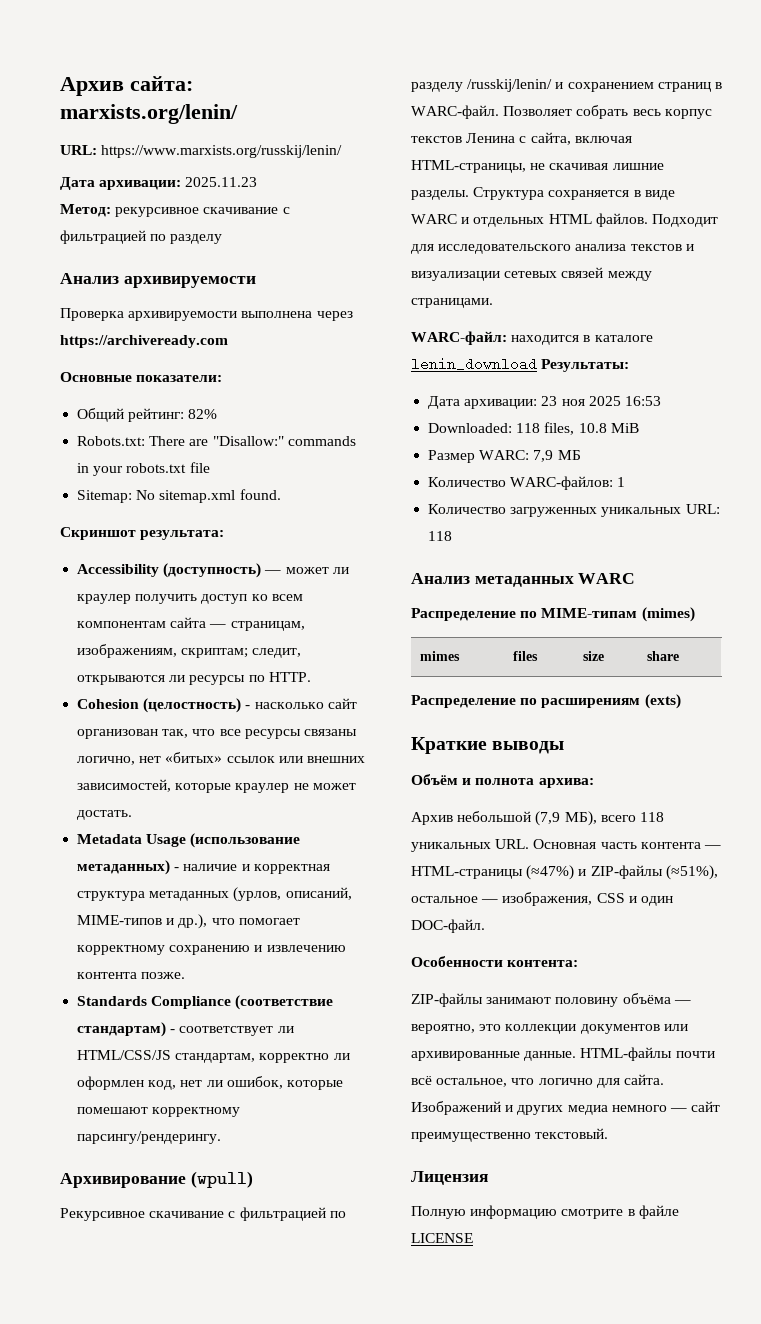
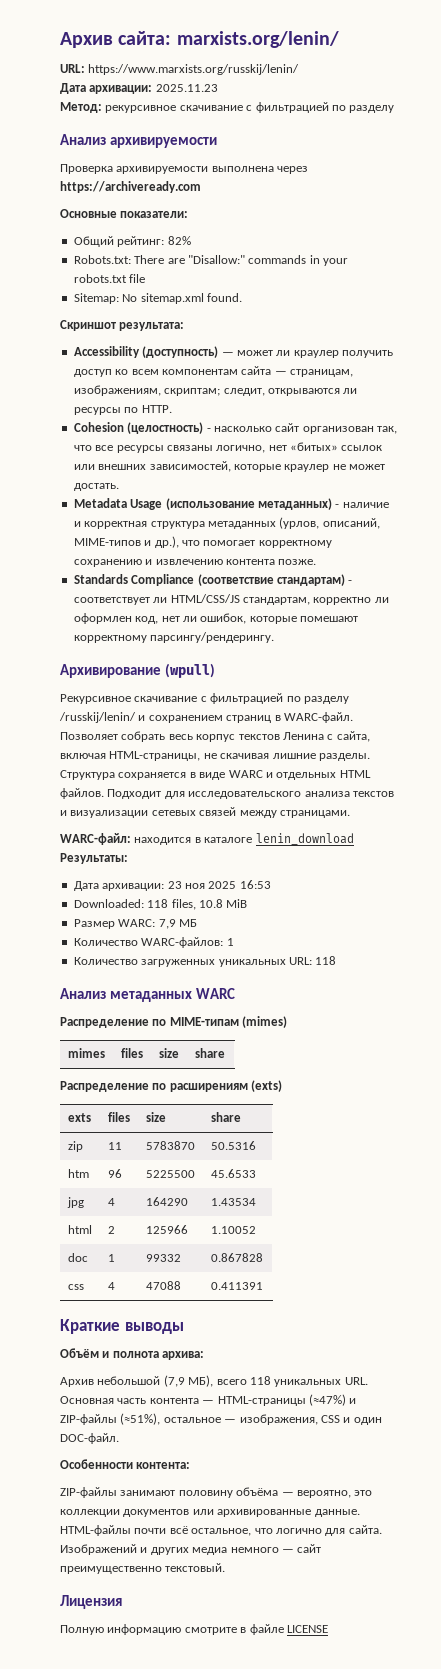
(681, 701) none -> [67,1113,91,1122] [107,1112,130,1122] [145,1112,166,1122] [210,1112,241,1122] [67,1141,83,1152] [107,1142,122,1150] [145,1141,195,1150] [210,1141,256,1150] [67,1169,89,1178] [107,1169,122,1178] [145,1170,195,1178] [210,1169,256,1178] [66,1197,84,1208] [107,1198,115,1206] [145,1197,188,1206] [210,1198,256,1206] [67,1225,92,1234] [107,1226,115,1234] [145,1225,188,1234] [210,1226,256,1234] [67,1253,88,1262] [107,1254,115,1262] [145,1254,181,1262] [210,1253,263,1262] [67,1284,84,1290] [107,1282,115,1290] [145,1281,181,1290] [210,1282,263,1290] // exts | files | size | share // zip | 11 | 5783870 | 50.5316 // htm | 96 | 5225500 | 45.6533 // jpg | 4 | 164290 | 1.43534 // html | 2 | 125966 | 1.10052 // doc | 1 | 99332 | 0.867828 // css | 4 | 47088 | 0.411391

